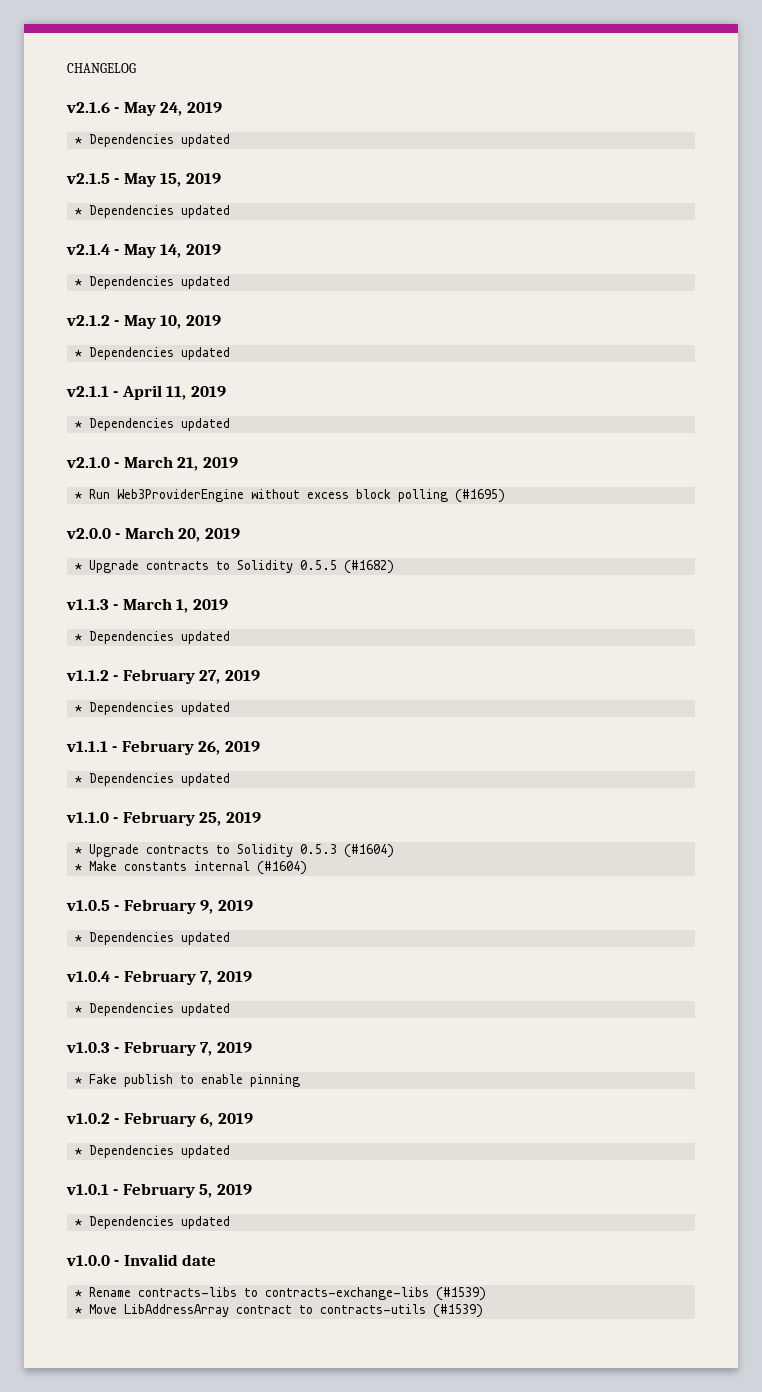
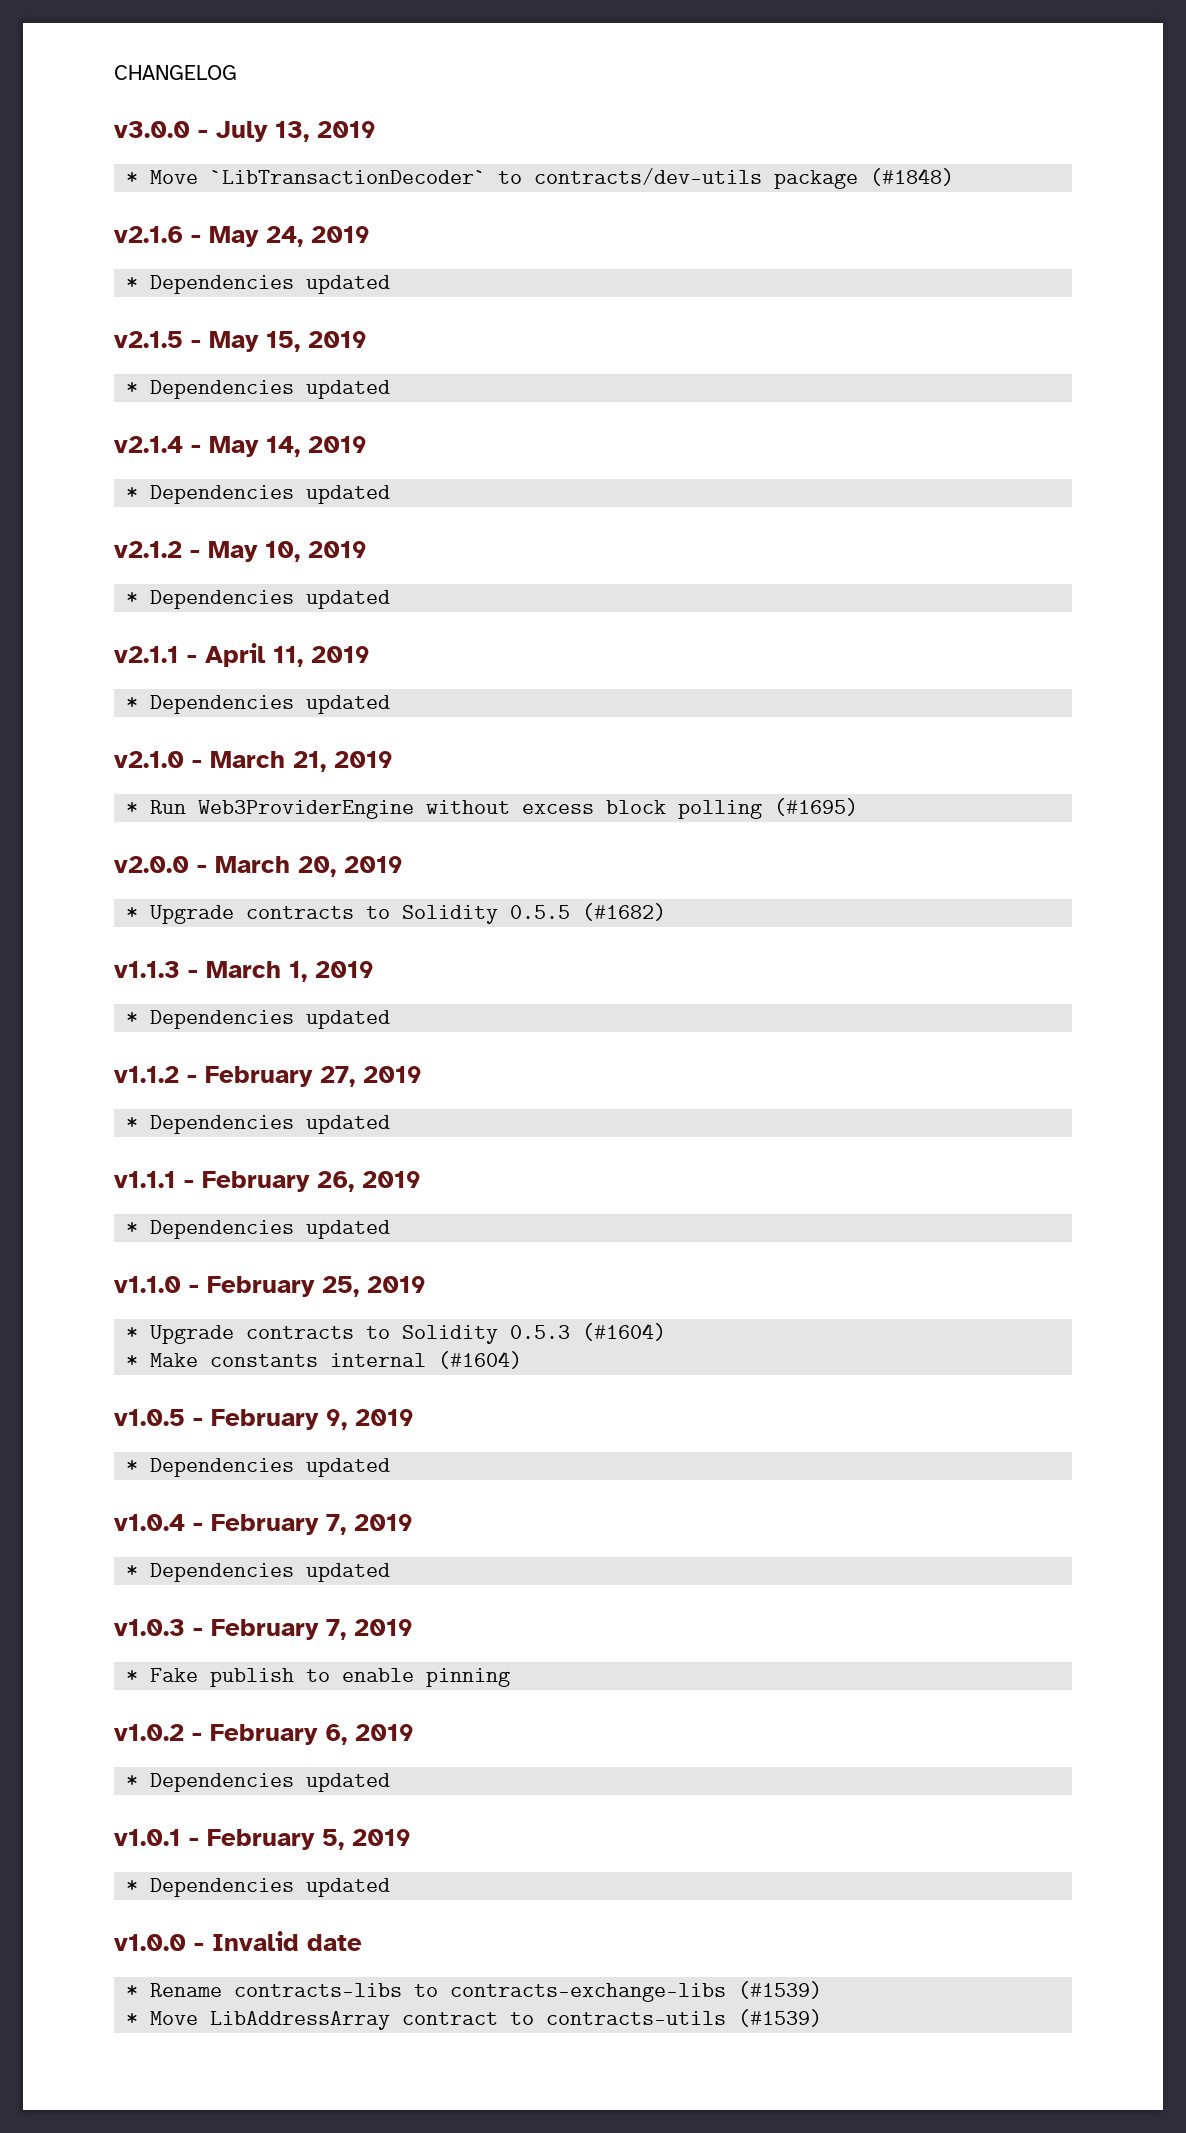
(136, 68) none -> [114,121,376,142] [126,168,955,189] // v3.0.0 - July 13, 2019 // * Move `LibTransactionDecoder` to contracts/dev-utils package (#1848)

